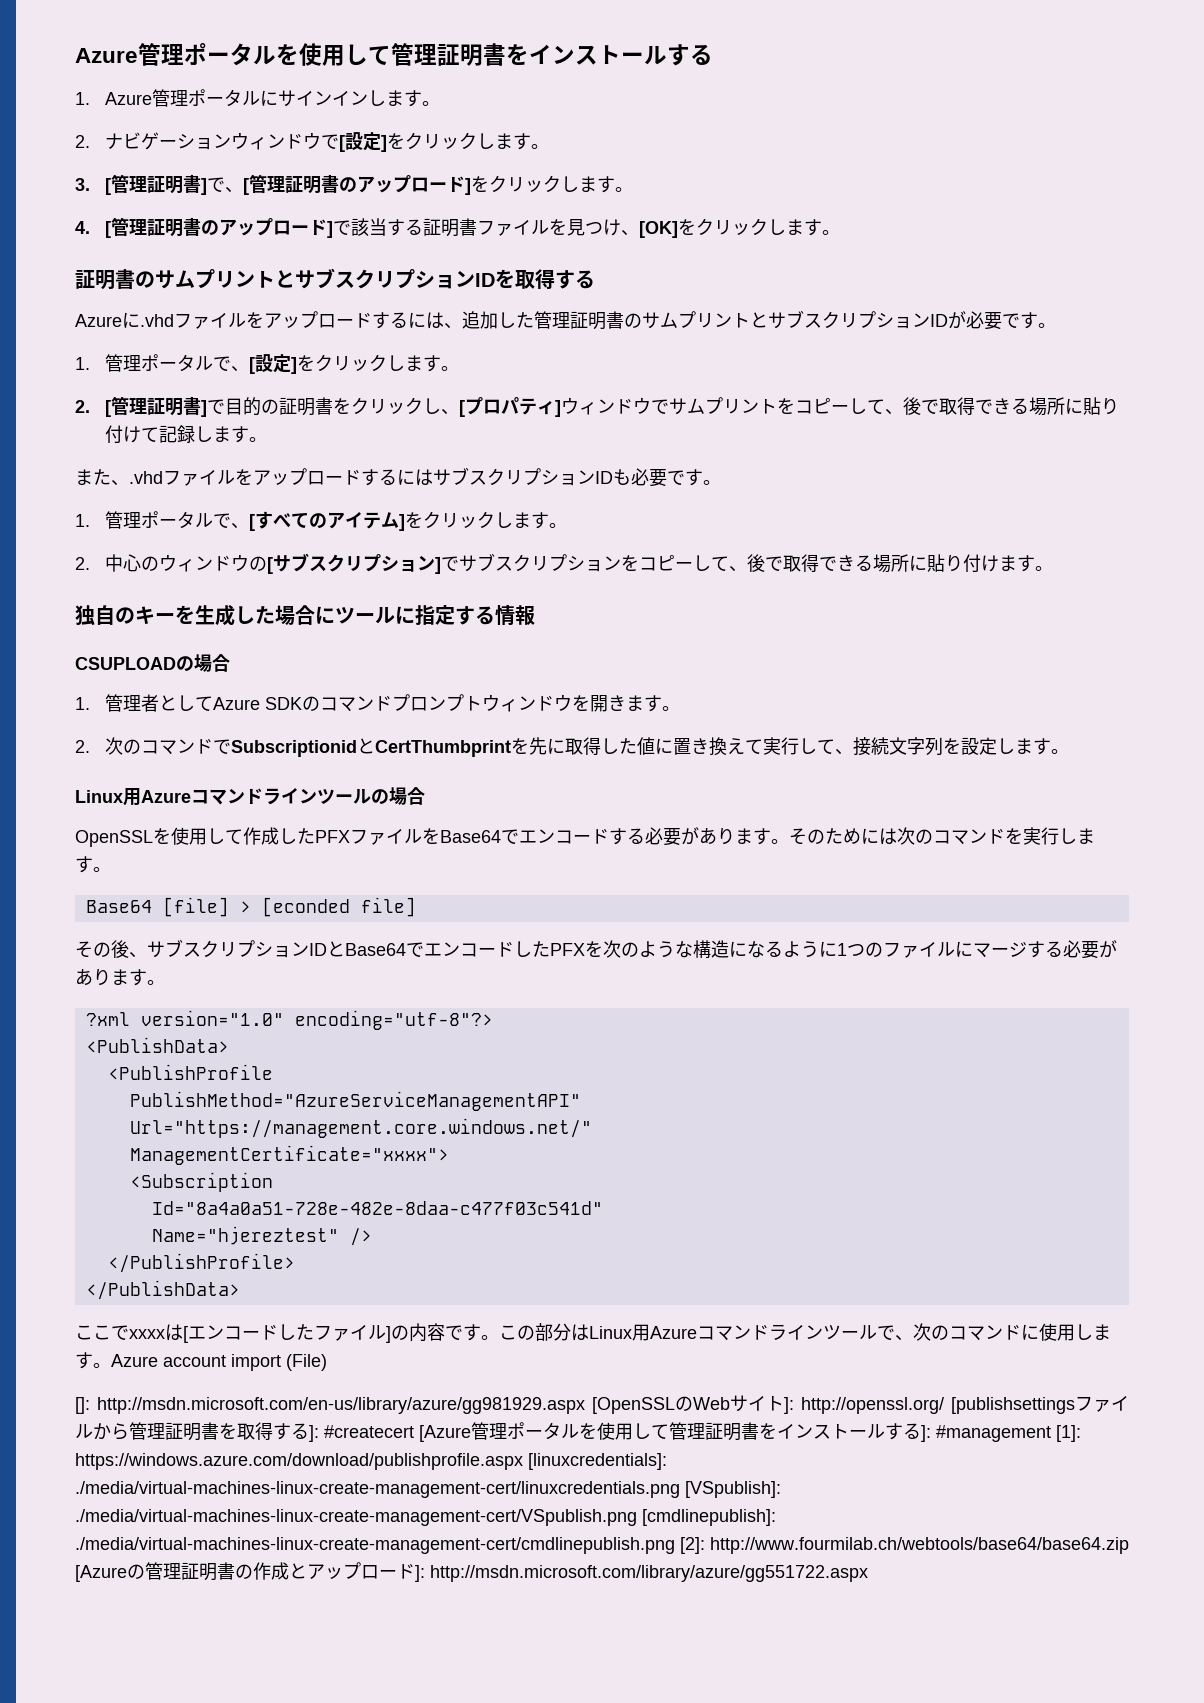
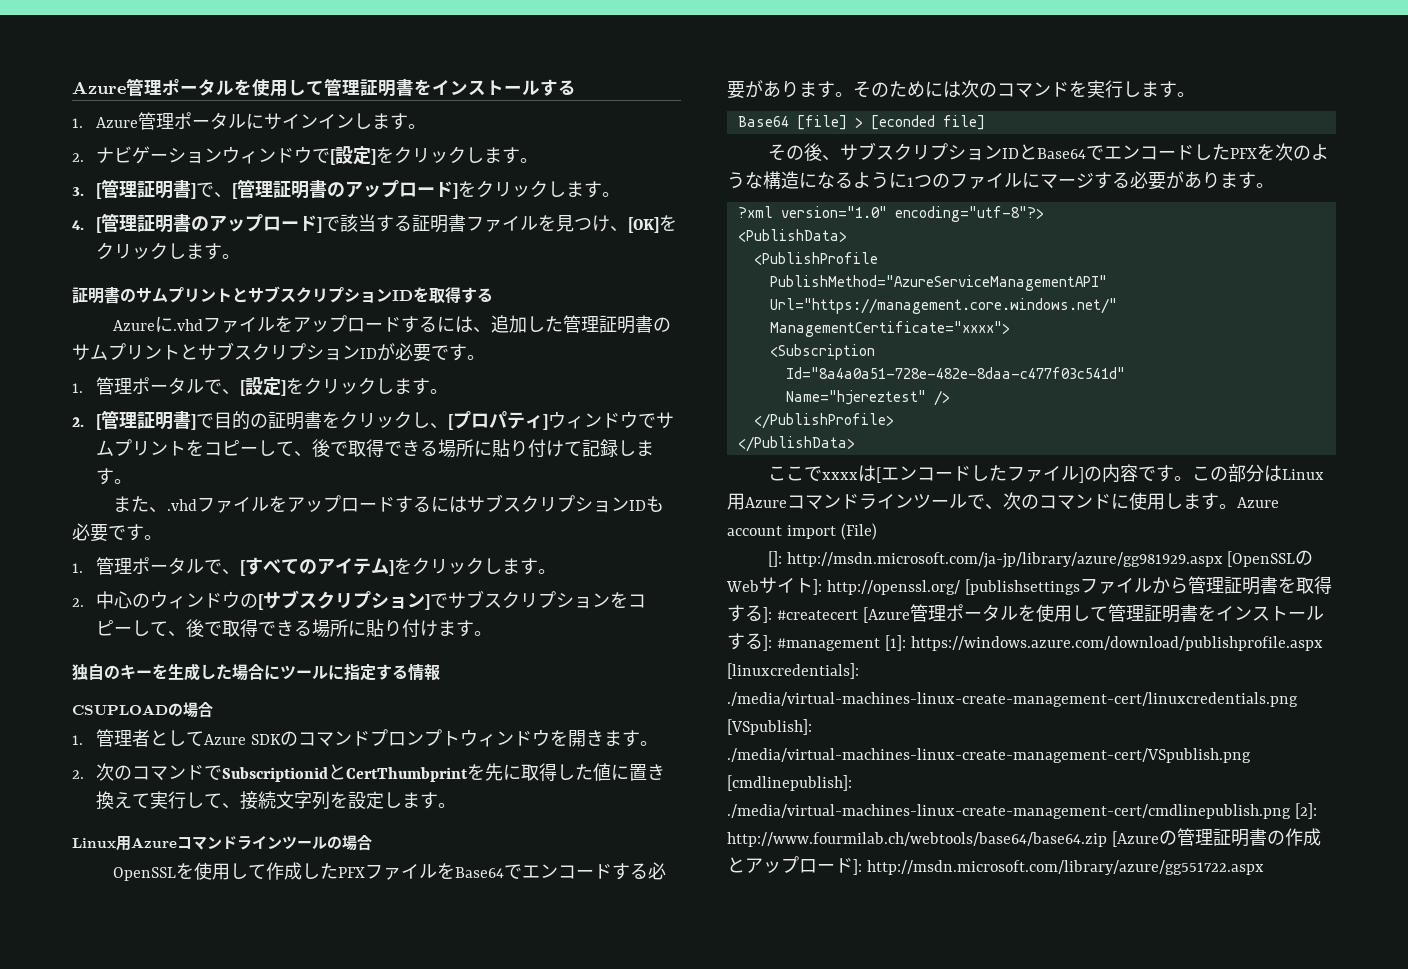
[97,1397,585,1414] http://msdn.microsoft.com/en-us/library/azure/gg981929.aspx -> [786,552,1223,568] http://msdn.microsoft.com/ja-jp/library/azure/gg981929.aspx

